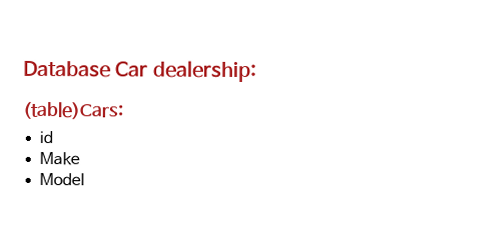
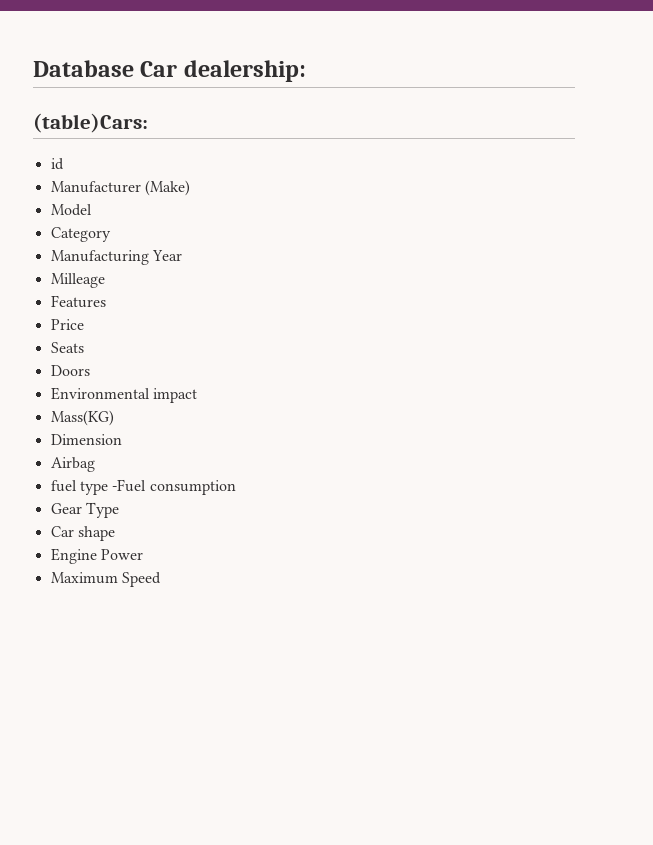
[39,152,81,166] Make -> [50,180,190,196] Manufacturer (Make)
(86, 179) none -> [50,227,111,242] [50,250,182,265] [50,273,105,288] [50,295,106,308] [50,319,84,330] [50,342,84,353] [50,365,90,376] [50,387,197,403] [50,410,114,426] [50,434,122,445] [50,457,95,472] [50,479,236,495] [50,502,119,518] [50,526,115,541] [50,548,143,564] [50,572,161,587] // Category // Manufacturing Year // Milleage // Features // Price // Seats // Doors // Environmental impact // Mass(KG) // Dimension // Airbag // fuel type -Fuel consumption // Gear Type // Car shape // Engine Power // Maximum Speed

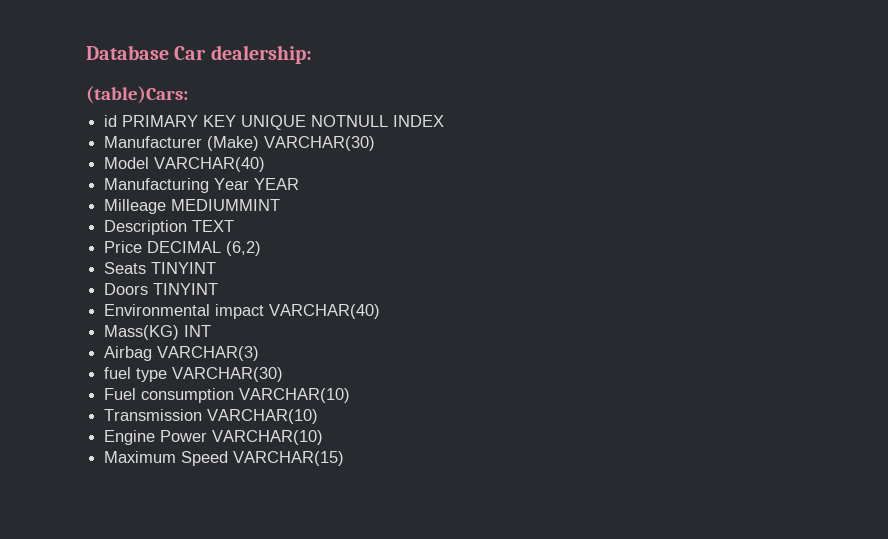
(64, 164) none -> [122,115,445,130] PRIMARY KEY UNIQUE NOTNULL INDEX
(190, 188) none -> [264,136,376,151] VARCHAR(30)
[50,227,111,242] // Category -> [154,157,266,172] VARCHAR(40)
(182, 255) none -> [254,178,300,190] YEAR
[50,295,106,308] // Features -> [171,199,281,211] [104,220,235,235] MEDIUMMINT // Description TEXT
(84, 324) none -> [147,241,262,256] DECIMAL (6,2)
(84, 347) none -> [151,262,217,274] TINYINT
(90, 370) none -> [153,283,219,295] TINYINT
(197, 395) none -> [269,304,381,319] VARCHAR(40)
[50,434,122,445] // Dimension -> [184,325,212,337] INT
(95, 464) none -> [157,346,260,361] VARCHAR(3)
[112,479,147,492] -Fuel -> [172,367,284,382] [104,388,137,400] VARCHAR(30) // Fuel
[50,502,119,518] [50,526,115,541] // Gear Type // Car shape -> [239,388,351,403] [104,409,319,424] VARCHAR(10) // Transmission VARCHAR(10)
(143, 554) none -> [212,430,324,445] VARCHAR(10)
(161, 579) none -> [233,451,345,466] VARCHAR(15)

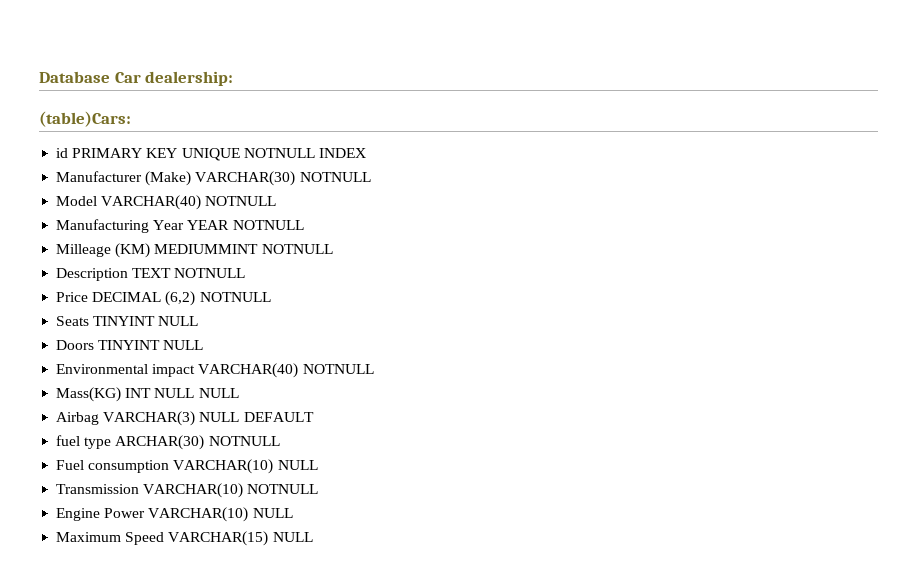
(376, 143) none -> [299,172,371,182] NOTNULL
(266, 164) none -> [205,196,277,206] NOTNULL
(300, 184) none -> [232,220,304,230] NOTNULL
(167, 206) none -> [115,243,151,258] (KM)
(281, 205) none -> [261,244,333,254] NOTNULL
(235, 226) none -> [174,268,246,278] NOTNULL
(262, 248) none -> [199,292,271,302] NOTNULL
(217, 268) none -> [158,316,199,326] NULL
(219, 289) none -> [163,340,204,350] NULL
(381, 311) none -> [302,364,374,374] NOTNULL
(212, 331) none -> [154,388,239,398] NULL NULL
(260, 353) none -> [199,412,314,422] NULL DEFAULT
[172,367,284,382] VARCHAR(30) -> [115,435,280,450] ARCHAR(30) NOTNULL
(351, 395) none -> [277,460,318,470] NULL
(319, 416) none -> [247,484,319,494] NOTNULL
(324, 437) none -> [252,508,293,518] NULL
(345, 458) none -> [272,532,313,542] NULL

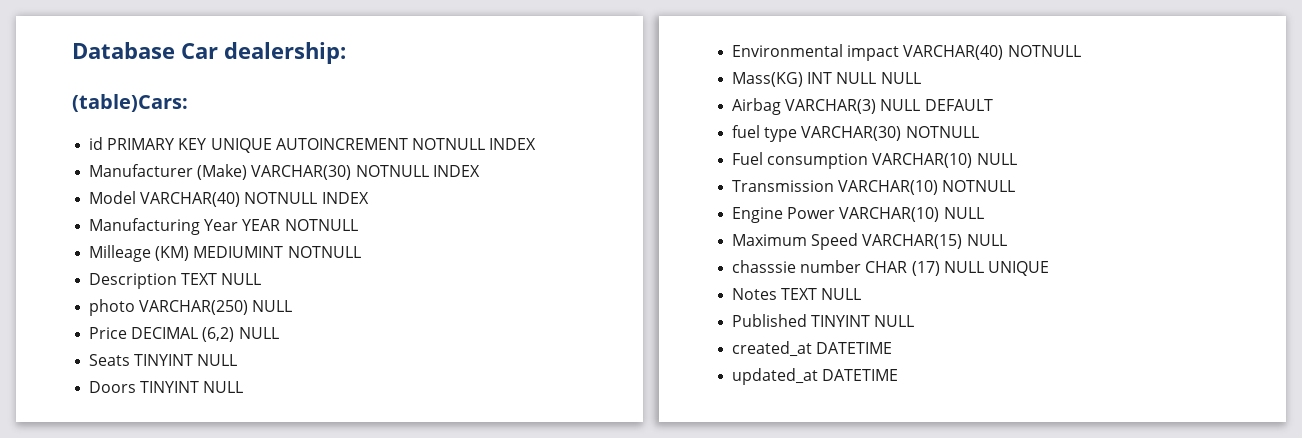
(240, 154) none -> [275,138,408,150] AUTOINCREMENT
(371, 177) none -> [432,165,480,177] INDEX
(277, 201) none -> [321,192,369,204] INDEX
[154,244,259,254] MEDIUMMINT -> [193,246,284,258] MEDIUMINT
[174,268,246,278] NOTNULL -> [221,273,262,285] [89,299,293,316] NULL // photo VARCHAR(250) NULL
[199,292,271,302] NOTNULL -> [238,327,279,339] NULL
[115,435,205,450] ARCHAR(30) -> [801,126,902,141] VARCHAR(30)
(313, 537) none -> [732,260,1049,276] [732,288,862,300] [732,314,915,327] [732,341,893,357] [732,368,899,385] // chasssie number CHAR (17) NULL UNIQUE // Notes TEXT NULL // Published TINYINT NULL // created_at DATETIME // updated_at DATETIME

